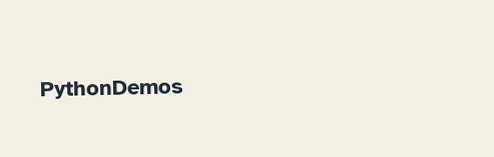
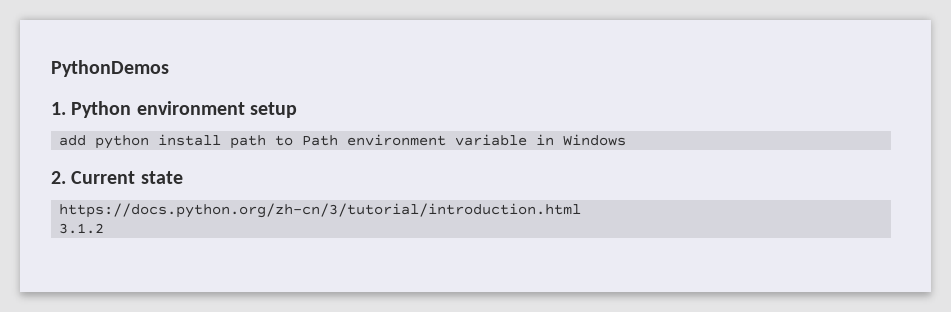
(184, 89) none -> [51,101,297,118] [59,134,627,149] [51,171,183,184] [59,203,582,218] [59,223,105,234] // 1. Python environment setup // add python install path to Path environment variable in Windows // 2. Current state // https://docs.python.org/zh-cn/3/tutorial/introduction.html // 3.1.2

